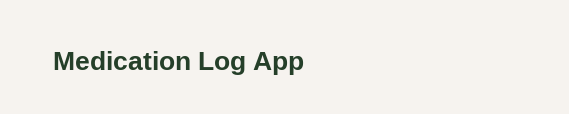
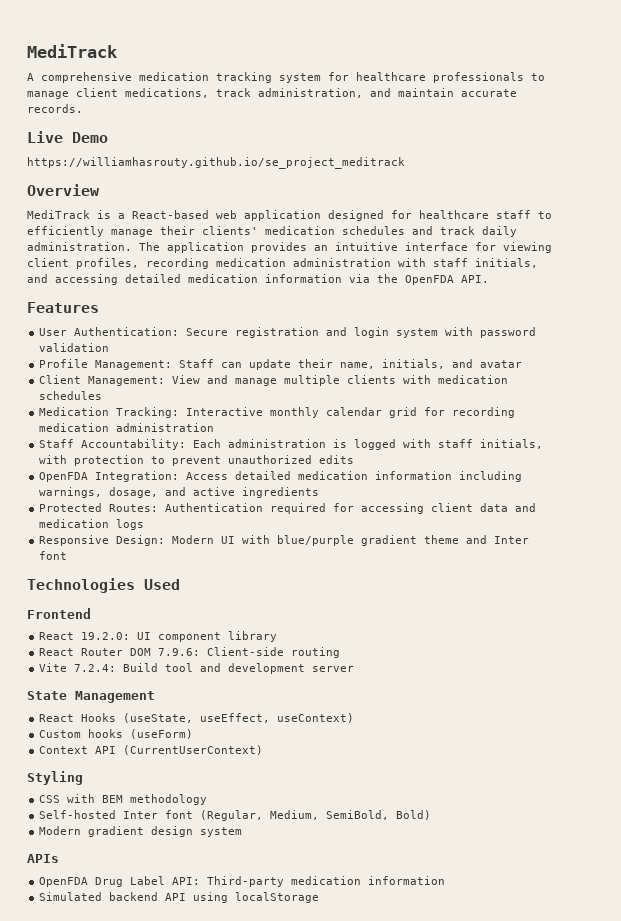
[53,51,305,75] Medication Log App -> [27,44,117,58] [27,72,545,83] [27,88,517,99] [27,104,83,113] [27,131,108,143] [27,157,405,169] [27,184,100,196] [27,210,552,221] [27,226,517,237] [27,242,552,253] [27,258,538,269] [27,274,489,285] [27,302,99,313] [39,327,537,338] [39,343,110,352] [39,359,523,370] [39,375,509,386] [39,391,103,400] [39,407,516,418] [39,423,215,432] [39,439,544,450] [39,455,355,466] [39,471,523,482] [39,487,320,498] [39,503,537,514] [39,519,145,530] [39,535,530,546] [39,551,68,560] [27,578,180,593] [27,608,91,619] [39,631,278,642] [39,647,341,658] [39,663,355,674] [27,691,155,703] [39,713,355,723] [39,729,194,739] [39,745,264,755] [27,771,83,785] [39,794,208,805] [39,810,432,821] [39,826,243,837] [27,854,59,863] [39,876,446,887] [39,892,320,903] MediTrack // A comprehensive medication tracking system for healthcare professionals to manage client medications, track administration, and maintain accurate records. // Live Demo // https://williamhasrouty.github.io/se_project_meditrack // Overview // MediTrack is a React-based web application designed for healthcare staff to efficiently manage their clients' medication schedules and track daily administration. The application provides an intuitive interface for viewing client profiles, recording medication administration with staff initials, and accessing detailed medication information via the OpenFDA API. // Features // User Authentication: Secure registration and login system with password validation // Profile Management: Staff can update their name, initials, and avatar // Client Management: View and manage multiple clients with medication schedules // Medication Tracking: Interactive monthly calendar grid for recording medication administration // Staff Accountability: Each administration is logged with staff initials, with protection to prevent unauthorized edits // OpenFDA Integration: Access detailed medication information including warnings, dosage, and active ingredients // Protected Routes: Authentication required for accessing client data and medication logs // Responsive Design: Modern UI with blue/purple gradient theme and Inter font // Technologies Used // Frontend // React 19.2.0: UI component library // React Router DOM 7.9.6: Client-side routing // Vite 7.2.4: Build tool and development server // State Management // React Hooks (useState, useEffect, useContext) // Custom hooks (useForm) // Context API (CurrentUserContext) // Styling // CSS with BEM methodology // Self-hosted Inter font (Regular, Medium, SemiBold, Bold) // Modern gradient design system // APIs // OpenFDA Drug Label API: Third-party medication information // Simulated backend API using localStorage

